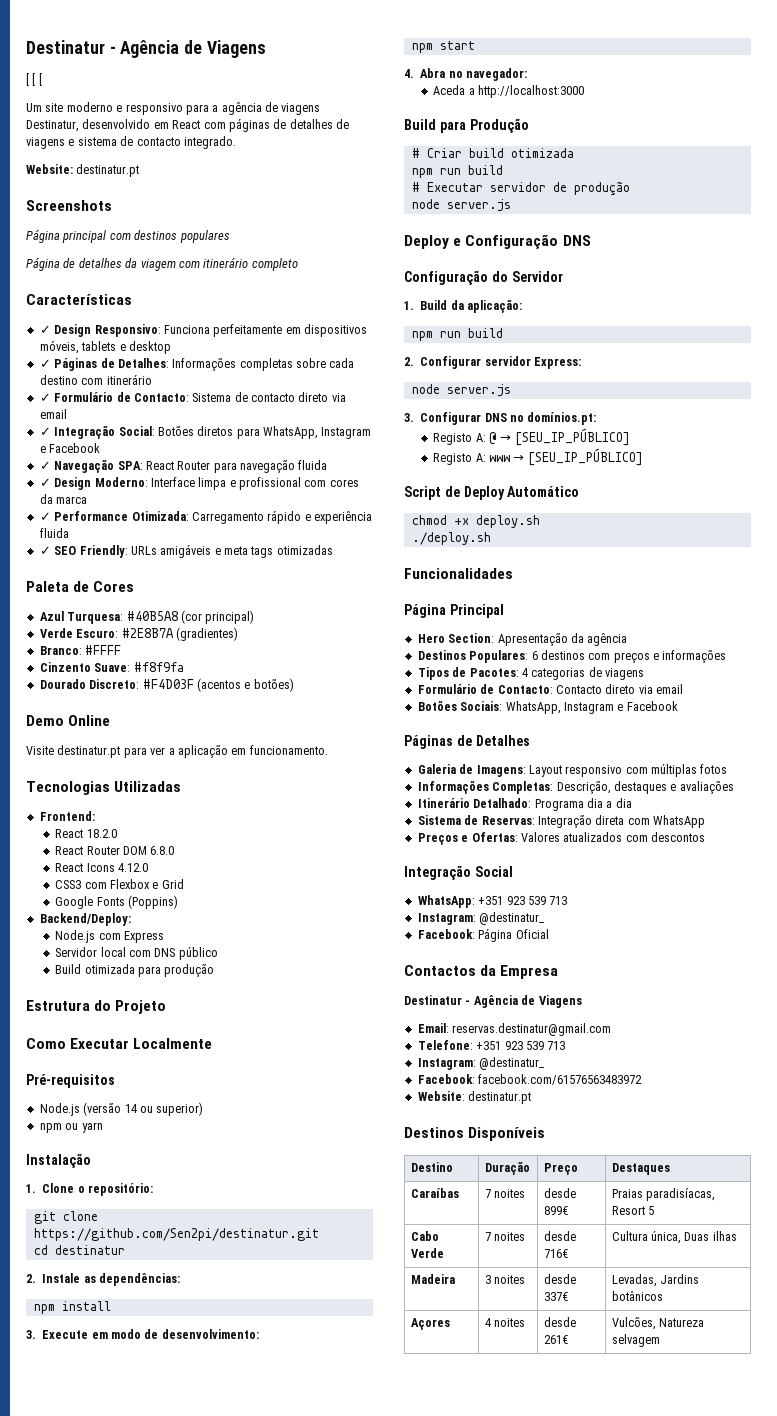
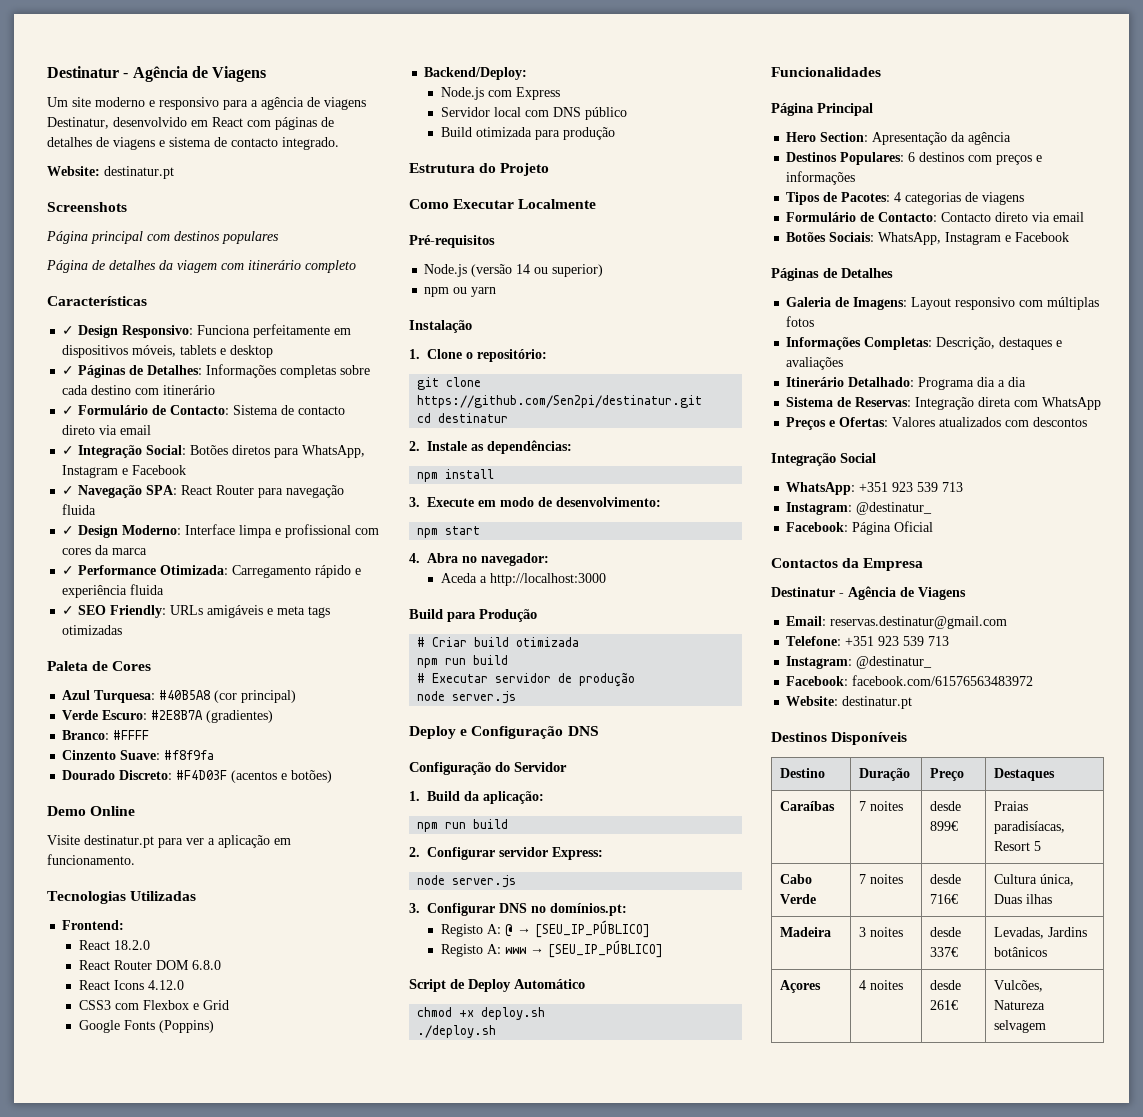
[26,40,266,58] [26,73,42,86] Destinatur - Agência de Viagens // [ [ [ -> [47,66,267,82] Destinatur - Agência de Viagens

